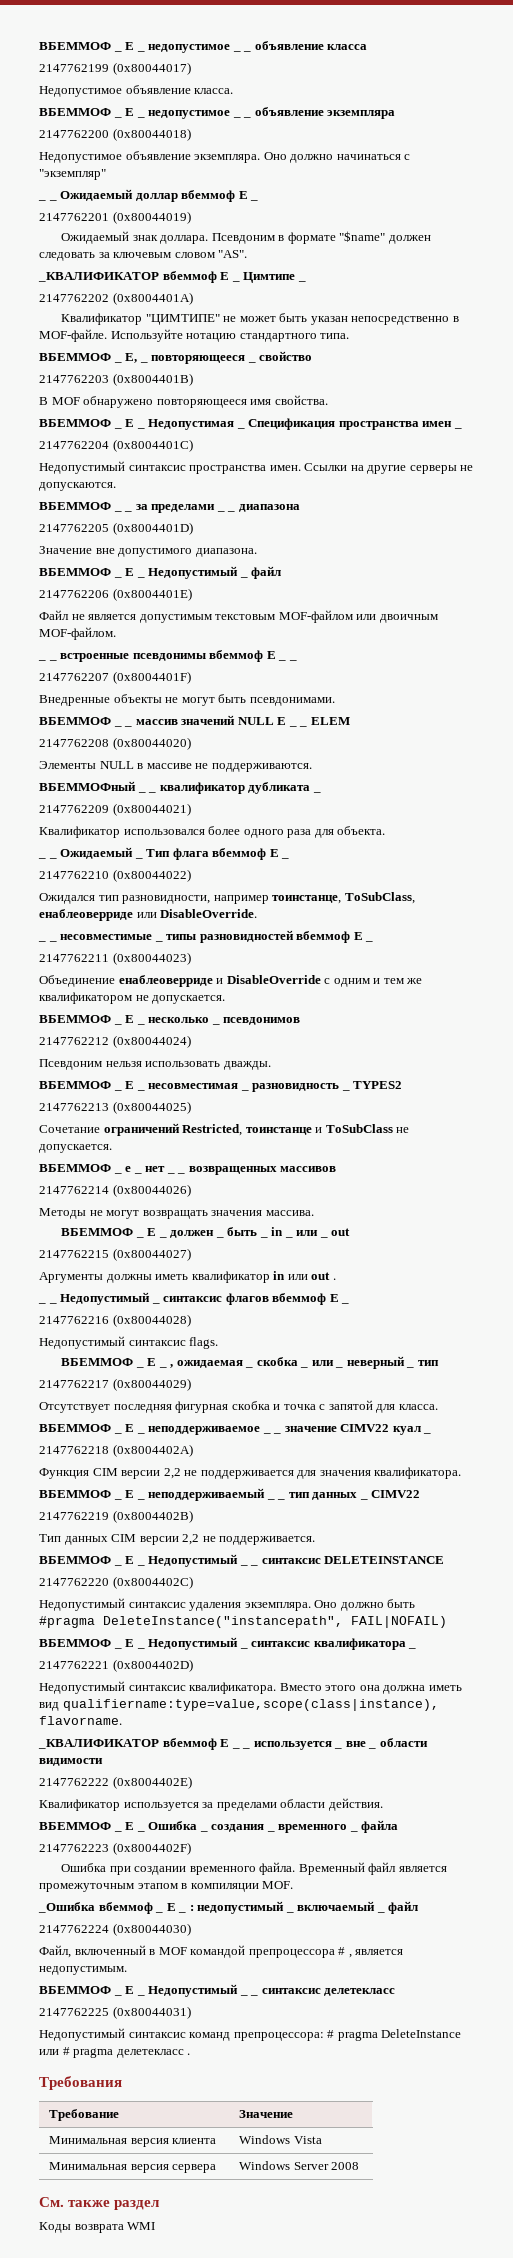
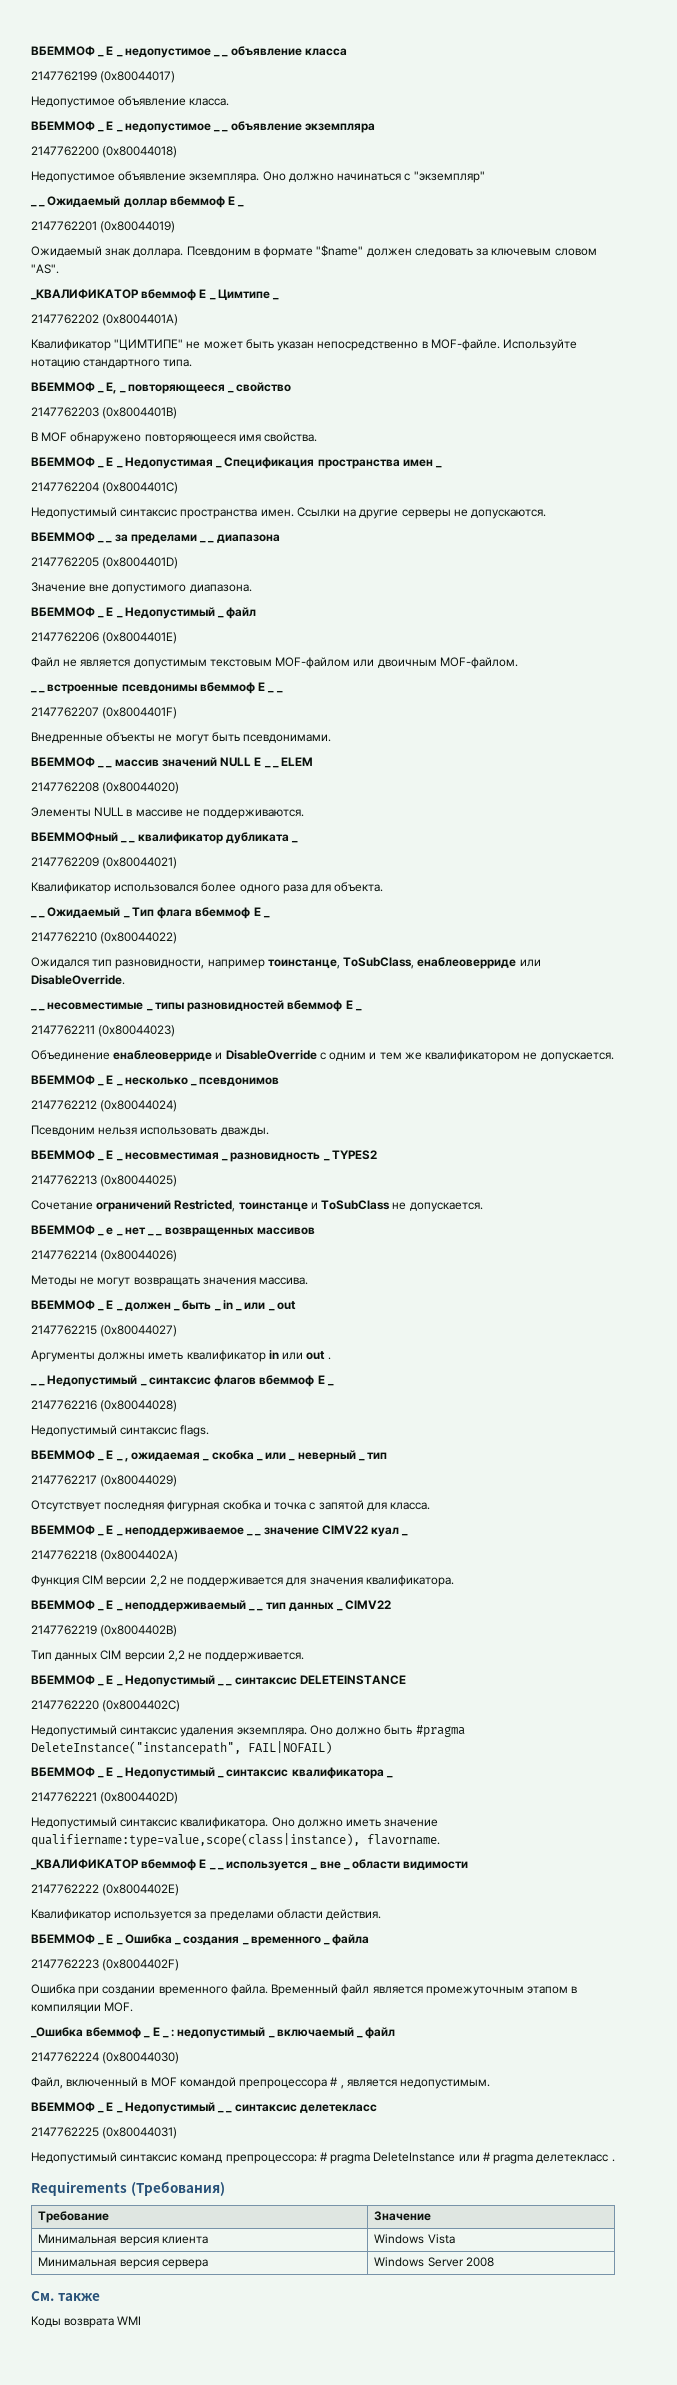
[279,1683,462,1694] [39,1702,59,1711] Вместо этого она должна иметь вид -> [271,1817,439,1828] Оно должно иметь значение
[39,2076,122,2090] Требования -> [31,2181,225,2196] Requirements (Требования)
[114,2200,161,2210] раздел -> (100, 2297) none

